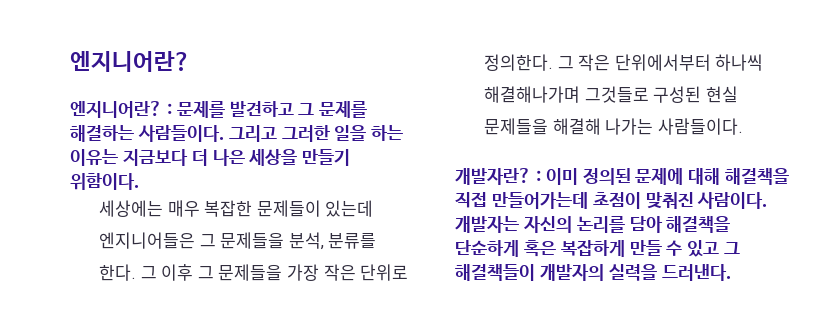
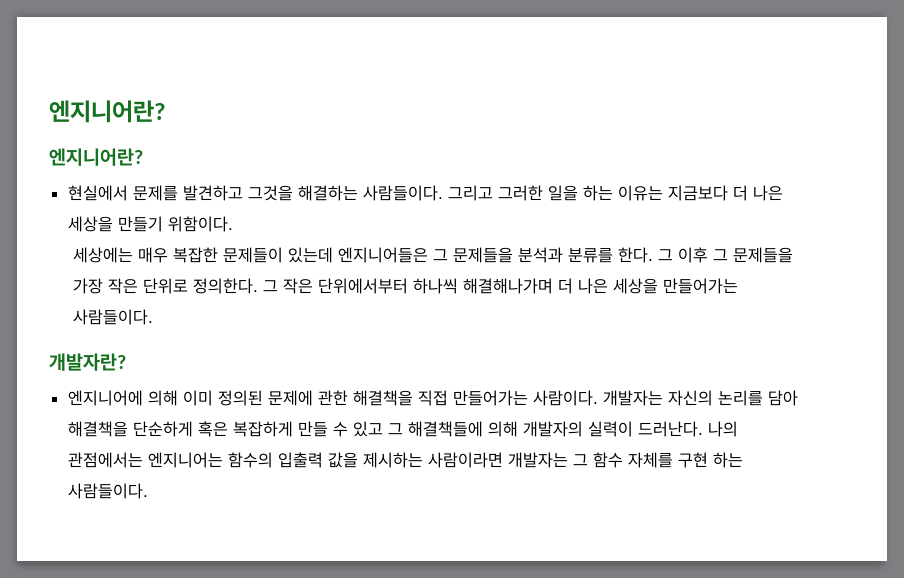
[166,103,172,115] : -> [67,185,128,201] // 현실에서
[298,101,368,118] 그 문제를 -> [247,185,293,201] 그것을
[288,232,324,250] 분석, -> [517,247,563,263] 분석과
[584,86,738,103] [484,118,654,135] 그것들로 구성된 현실 문제들을 해결해 나가는 -> [557,278,738,294] 더 나은 세상을 만들어가는
[535,170,541,182] : -> [67,390,178,406] // 엔지니어에 의해
[688,168,721,185] 대해 -> [317,390,348,406] 관한
[491,192,694,209] 만들어가는데 초점이 맞춰진 -> [452,390,528,406] 만들어가는
[455,264,731,281] 해결책들이 개발자의 실력을 드러낸다. -> [407,421,738,437] [67,452,743,468] [67,483,148,499] 해결책들에 의해 개발자의 실력이 드러난다. 나의 관점에서는 엔지니어는 함수의 입출력 값을 제시하는 사람이라면 개발자는 그 함수 자체를 구현 하는 사람들이다.

